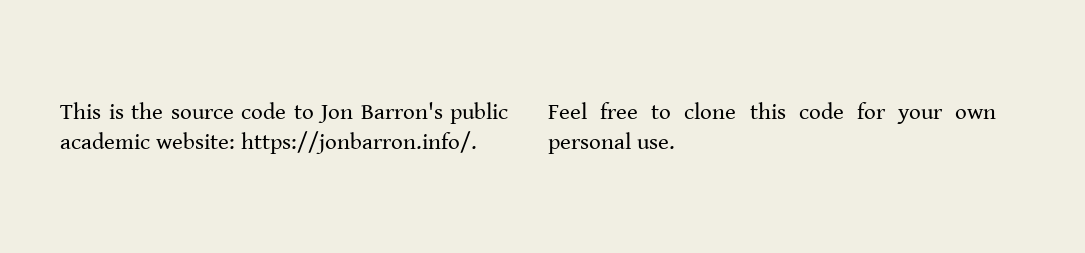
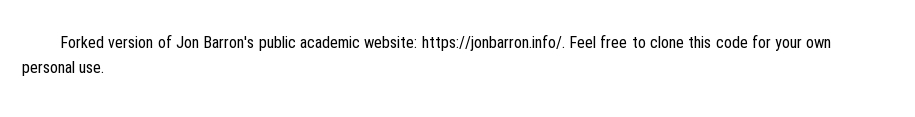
[60,102,314,119] This is the source code to -> [60,34,172,48] Forked version of

